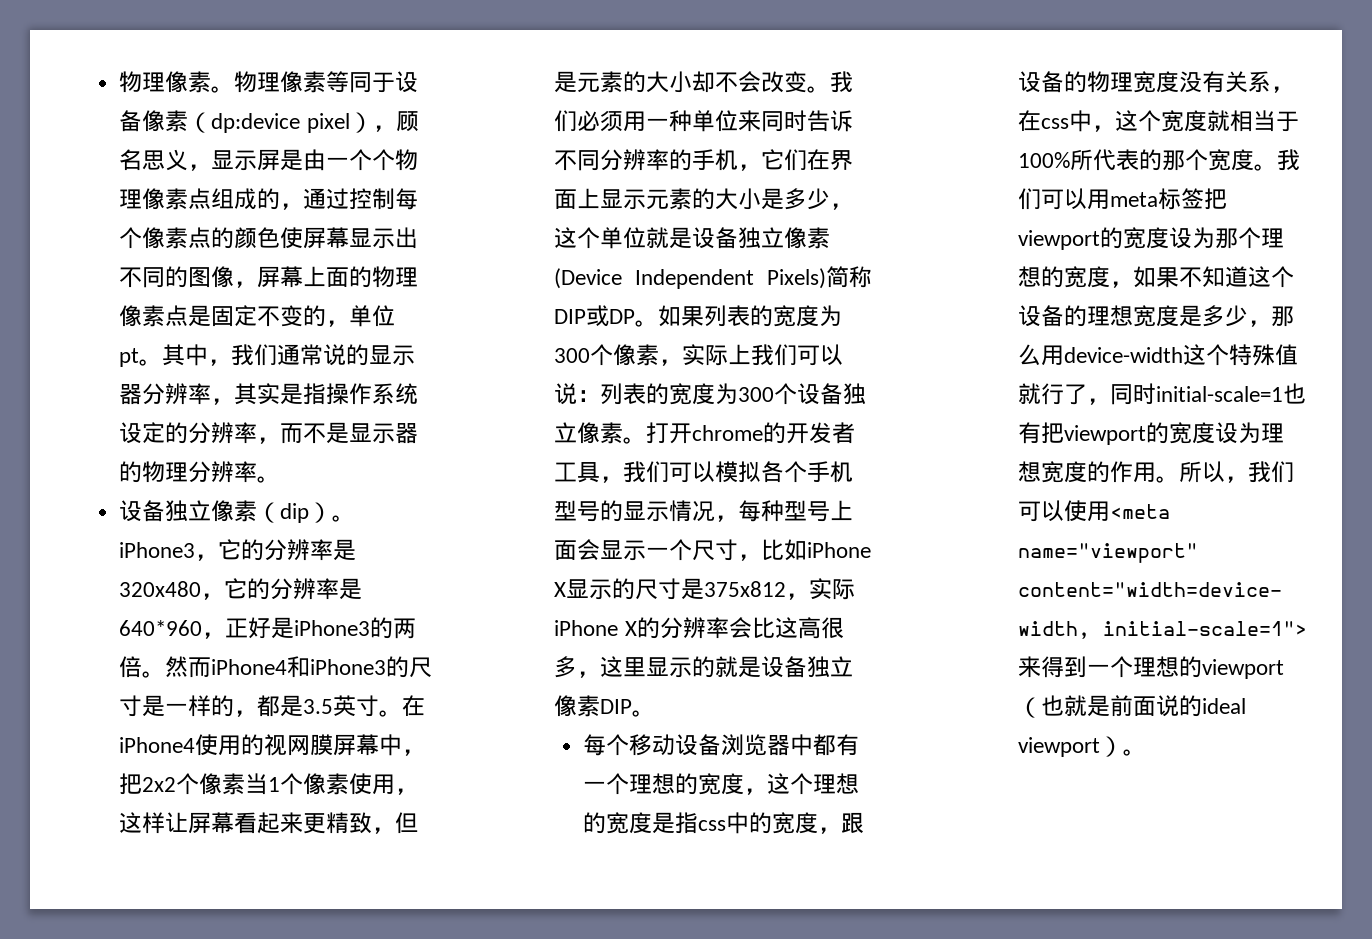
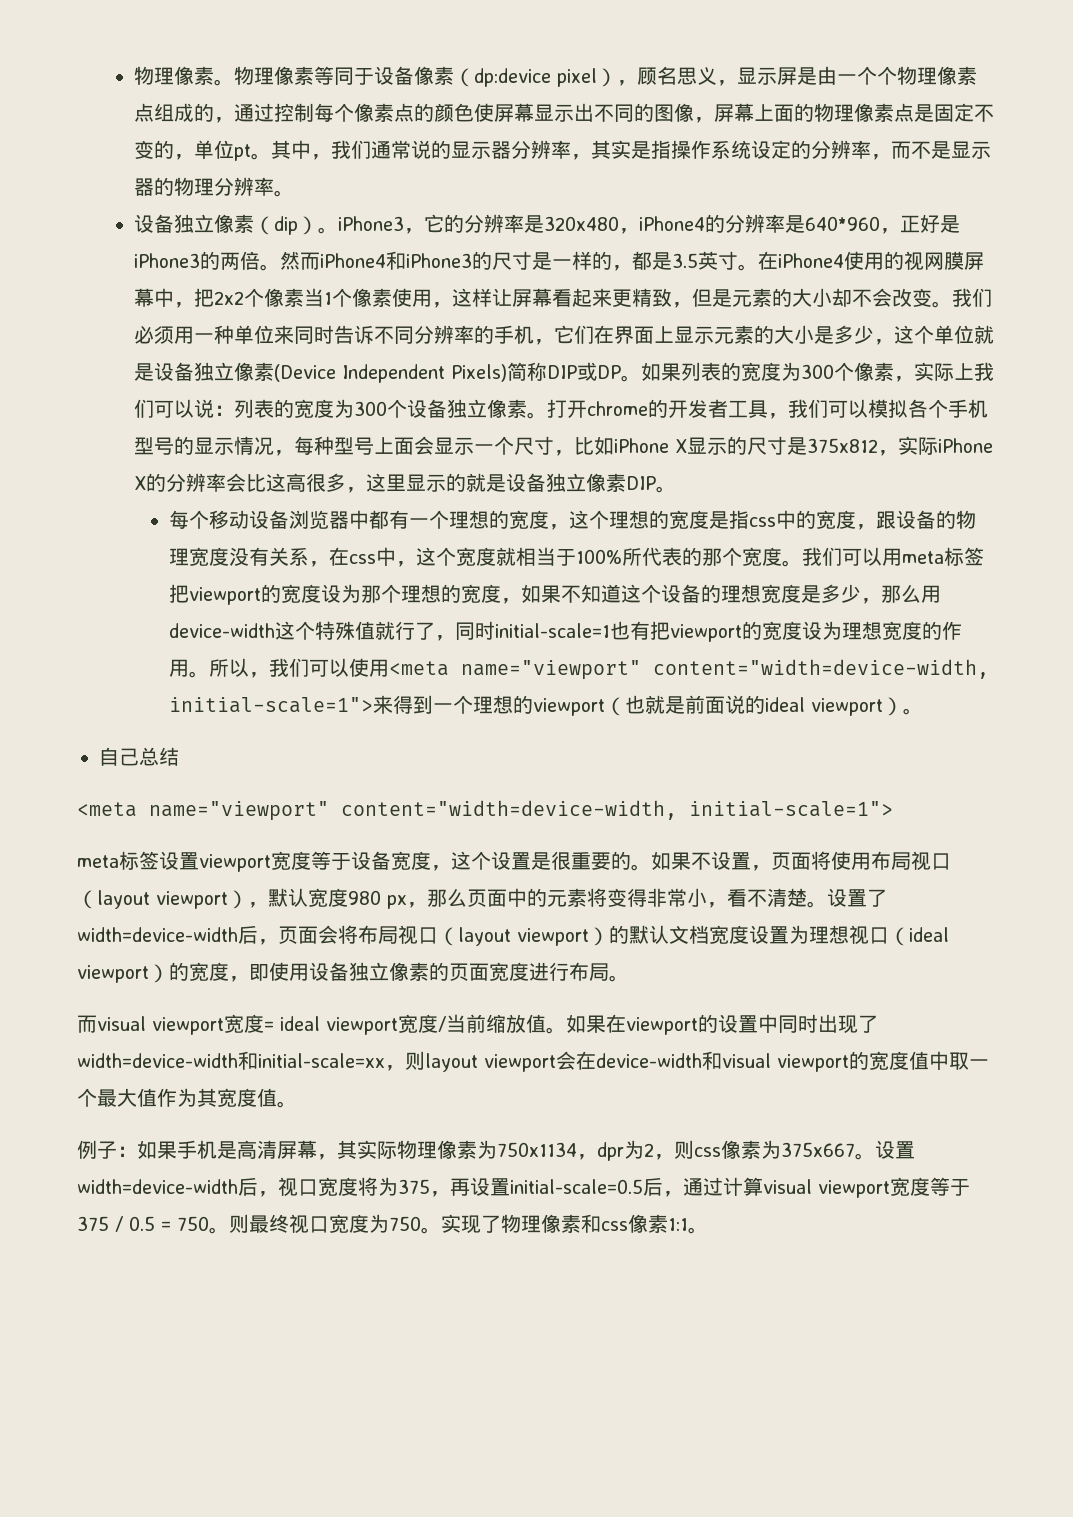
[224,578,248,599] 它 -> [639,216,706,231] iPhone4
(1147, 752) none -> [99,747,179,766] [77,800,893,821] [77,851,951,872] [77,888,887,909] [77,925,949,946] [77,962,629,983] [77,1014,878,1035] [77,1051,989,1072] [77,1088,297,1108] [77,1140,915,1161] [77,1177,970,1198] [77,1214,708,1234] // 自己总结 // <meta name="viewport" content="width=device-width, initial-scale=1"> // meta标签设置viewport宽度等于设备宽度，这个设置是很重要的。如果不设置，页面将使用布局视口（layout viewport），默认宽度980 px，那么页面中的元素将变得非常小，看不清楚。设置了width=device-width后，页面会将布局视口（layout viewport）的默认文档宽度设置为理想视口（ideal viewport）的宽度，即使用设备独立像素的页面宽度进行布局。 // 而visual viewport宽度= ideal viewport宽度/当前缩放值。如果在viewport的设置中同时出现了width=device-width和initial-scale=xx，则layout viewport会在device-width和visual viewport的宽度值中取一个最大值作为其宽度值。 // 例子：如果手机是高清屏幕，其实际物理像素为750x1134，dpr为2，则css像素为375x667。设置width=device-width后，视口宽度将为375，再设置initial-scale=0.5后，通过计算visual viewport宽度等于375 / 0.5 = 750。则最终视口宽度为750。实现了物理像素和css像素1:1。

